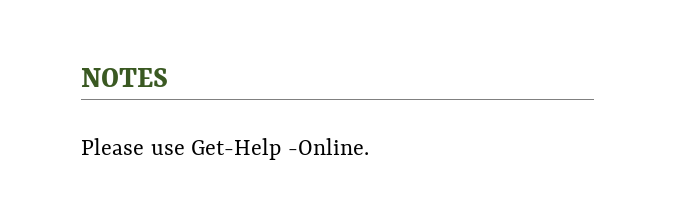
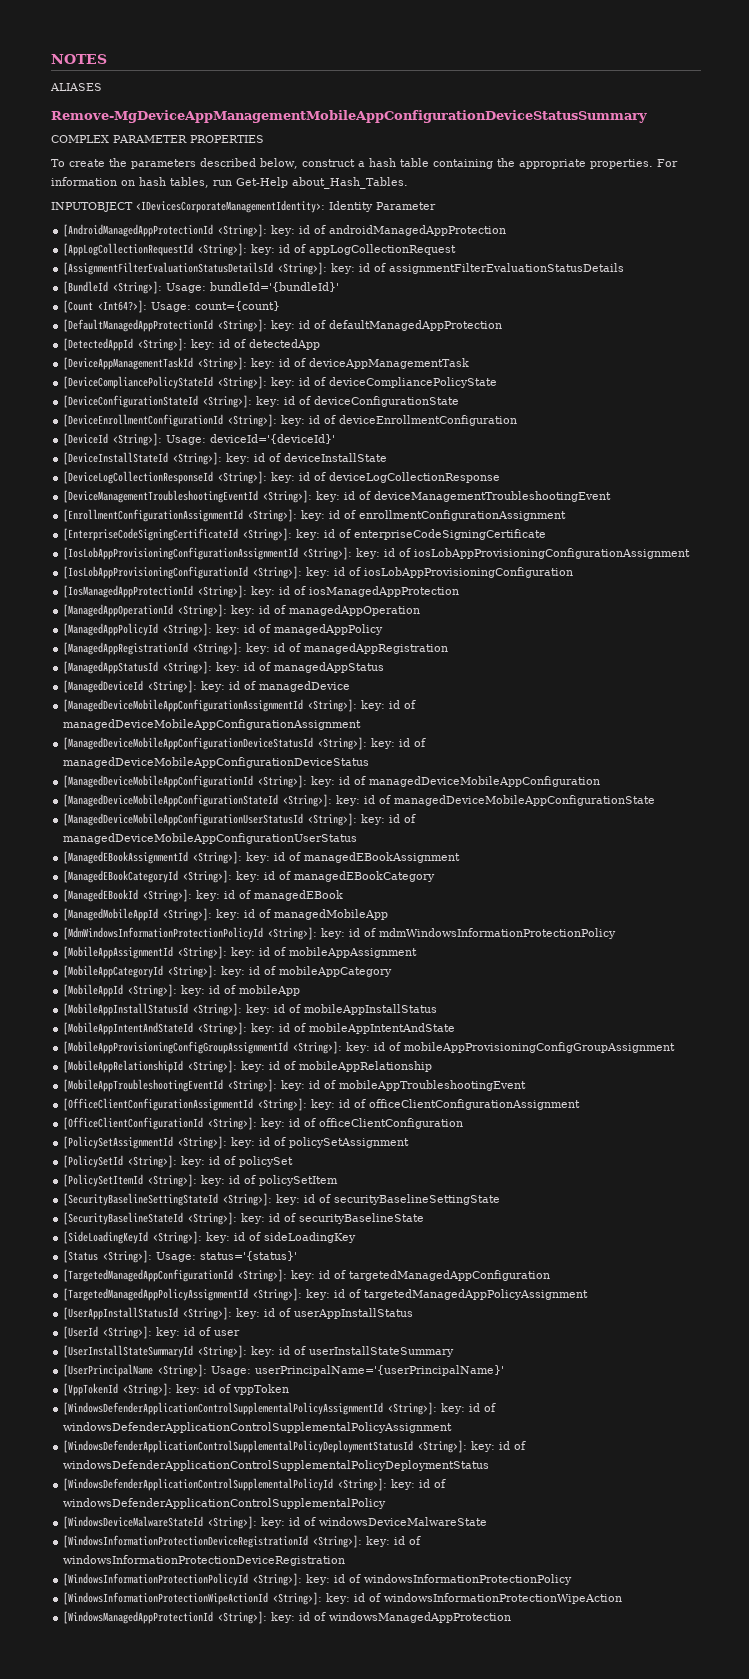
[81,138,369,160] Please use Get-Help -Online. -> [50,83,102,91] [51,110,647,123] [51,135,264,143] [51,158,678,169] [51,177,408,189] [51,200,436,213] [63,224,507,237] [63,243,457,256] [63,262,625,275] [63,281,340,294] [63,300,281,313] [63,319,503,332] [63,338,321,351] [63,357,470,370] [63,376,498,389] [63,395,460,408] [63,414,518,427] [63,433,336,446] [63,452,388,465] [63,471,501,484] [63,490,612,503] [63,509,567,522] [63,528,547,541] [63,547,691,560] [63,566,574,579] [63,585,460,598] [63,604,421,617] [63,623,384,636] [63,642,449,655] [63,661,385,674] [63,680,351,693] [63,699,417,712] [63,719,362,730] [63,737,427,750] [63,757,370,768] [63,775,601,788] [63,794,656,807] [63,813,417,826] [63,833,358,844] [63,851,461,864] [63,870,436,883] [63,889,344,902] [63,908,389,921] [63,927,617,940] [63,946,418,959] [63,965,393,978] [63,984,301,997] [63,1003,438,1016] [63,1022,456,1035] [63,1041,676,1054] [63,1060,433,1073] [63,1079,527,1092] [63,1098,581,1111] [63,1117,464,1130] [63,1136,410,1149] [63,1155,294,1168] [63,1174,339,1187] [63,1193,501,1206] [63,1212,425,1225] [63,1231,357,1244] [63,1250,298,1263] [63,1269,551,1282] [63,1288,589,1301] [63,1307,414,1320] [63,1326,241,1339] [63,1345,455,1358] [63,1364,505,1377] [63,1383,290,1396] [63,1402,497,1415] [63,1422,453,1433] [63,1440,527,1453] [63,1460,490,1471] [63,1478,447,1491] [63,1498,387,1509] [63,1516,488,1529] [63,1535,422,1548] [63,1555,346,1566] [63,1573,573,1586] [63,1592,623,1605] [63,1611,512,1624] ALIASES // Remove-MgDeviceAppManagementMobileAppConfigurationDeviceStatusSummary // COMPLEX PARAMETER PROPERTIES // To create the parameters described below, construct a hash table containing the appropriate properties. For information on hash tables, run Get-Help about_Hash_Tables. // INPUTOBJECT <IDevicesCorporateManagementIdentity>: Identity Parameter // [AndroidManagedAppProtectionId <String>]: key: id of androidManagedAppProtection // [AppLogCollectionRequestId <String>]: key: id of appLogCollectionRequest // [AssignmentFilterEvaluationStatusDetailsId <String>]: key: id of assignmentFilterEvaluationStatusDetails // [BundleId <String>]: Usage: bundleId='{bundleId}' // [Count <Int64?>]: Usage: count={count} // [DefaultManagedAppProtectionId <String>]: key: id of defaultManagedAppProtection // [DetectedAppId <String>]: key: id of detectedApp // [DeviceAppManagementTaskId <String>]: key: id of deviceAppManagementTask // [DeviceCompliancePolicyStateId <String>]: key: id of deviceCompliancePolicyState // [DeviceConfigurationStateId <String>]: key: id of deviceConfigurationState // [DeviceEnrollmentConfigurationId <String>]: key: id of deviceEnrollmentConfiguration // [DeviceId <String>]: Usage: deviceId='{deviceId}' // [DeviceInstallStateId <String>]: key: id of deviceInstallState // [DeviceLogCollectionResponseId <String>]: key: id of deviceLogCollectionResponse // [DeviceManagementTroubleshootingEventId <String>]: key: id of deviceManagementTroubleshootingEvent // [EnrollmentConfigurationAssignmentId <String>]: key: id of enrollmentConfigurationAssignment // [EnterpriseCodeSigningCertificateId <String>]: key: id of enterpriseCodeSigningCertificate // [IosLobAppProvisioningConfigurationAssignmentId <String>]: key: id of iosLobAppProvisioningConfigurationAssignment // [IosLobAppProvisioningConfigurationId <String>]: key: id of iosLobAppProvisioningConfiguration // [IosManagedAppProtectionId <String>]: key: id of iosManagedAppProtection // [ManagedAppOperationId <String>]: key: id of managedAppOperation // [ManagedAppPolicyId <String>]: key: id of managedAppPolicy // [ManagedAppRegistrationId <String>]: key: id of managedAppRegistration // [ManagedAppStatusId <String>]: key: id of managedAppStatus // [ManagedDeviceId <String>]: key: id of managedDevice // [ManagedDeviceMobileAppConfigurationAssignmentId <String>]: key: id of managedDeviceMobileAppConfigurationAssignment // [ManagedDeviceMobileAppConfigurationDeviceStatusId <String>]: key: id of managedDeviceMobileAppConfigurationDeviceStatus // [ManagedDeviceMobileAppConfigurationId <String>]: key: id of managedDeviceMobileAppConfiguration // [ManagedDeviceMobileAppConfigurationStateId <String>]: key: id of managedDeviceMobileAppConfigurationState // [ManagedDeviceMobileAppConfigurationUserStatusId <String>]: key: id of managedDeviceMobileAppConfigurationUserStatus // [ManagedEBookAssignmentId <String>]: key: id of managedEBookAssignment // [ManagedEBookCategoryId <String>]: key: id of managedEBookCategory // [ManagedEBookId <String>]: key: id of managedEBook // [ManagedMobileAppId <String>]: key: id of managedMobileApp // [MdmWindowsInformationProtectionPolicyId <String>]: key: id of mdmWindowsInformationProtectionPolicy // [MobileAppAssignmentId <String>]: key: id of mobileAppAssignment // [MobileAppCategoryId <String>]: key: id of mobileAppCategory // [MobileAppId <String>]: key: id of mobileApp // [MobileAppInstallStatusId <String>]: key: id of mobileAppInstallStatus // [MobileAppIntentAndStateId <String>]: key: id of mobileAppIntentAndState // [MobileAppProvisioningConfigGroupAssignmentId <String>]: key: id of mobileAppProvisioningConfigGroupAssignment // [MobileAppRelationshipId <String>]: key: id of mobileAppRelationship // [MobileAppTroubleshootingEventId <String>]: key: id of mobileAppTroubleshootingEvent // [OfficeClientConfigurationAssignmentId <String>]: key: id of officeClientConfigurationAssignment // [OfficeClientConfigurationId <String>]: key: id of officeClientConfiguration // [PolicySetAssignmentId <String>]: key: id of policySetAssignment // [PolicySetId <String>]: key: id of policySet // [PolicySetItemId <String>]: key: id of policySetItem // [SecurityBaselineSettingStateId <String>]: key: id of securityBaselineSettingState // [SecurityBaselineStateId <String>]: key: id of securityBaselineState // [SideLoadingKeyId <String>]: key: id of sideLoadingKey // [Status <String>]: Usage: status='{status}' // [TargetedManagedAppConfigurationId <String>]: key: id of targetedManagedAppConfiguration // [TargetedManagedAppPolicyAssignmentId <String>]: key: id of targetedManagedAppPolicyAssignment // [UserAppInstallStatusId <String>]: key: id of userAppInstallStatus // [UserId <String>]: key: id of user // [UserInstallStateSummaryId <String>]: key: id of userInstallStateSummary // [UserPrincipalName <String>]: Usage: userPrincipalName='{userPrincipalName}' // [VppTokenId <String>]: key: id of vppToken // [WindowsDefenderApplicationControlSupplementalPolicyAssignmentId <String>]: key: id of windowsDefenderApplicationControlSupplementalPolicyAssignment // [WindowsDefenderApplicationControlSupplementalPolicyDeploymentStatusId <String>]: key: id of windowsDefenderApplicationControlSupplementalPolicyDeploymentStatus // [WindowsDefenderApplicationControlSupplementalPolicyId <String>]: key: id of windowsDefenderApplicationControlSupplementalPolicy // [WindowsDeviceMalwareStateId <String>]: key: id of windowsDeviceMalwareState // [WindowsInformationProtectionDeviceRegistrationId <String>]: key: id of windowsInformationProtectionDeviceRegistration // [WindowsInformationProtectionPolicyId <String>]: key: id of windowsInformationProtectionPolicy // [WindowsInformationProtectionWipeActionId <String>]: key: id of windowsInformationProtectionWipeAction // [WindowsManagedAppProtectionId <String>]: key: id of windowsManagedAppProtection

